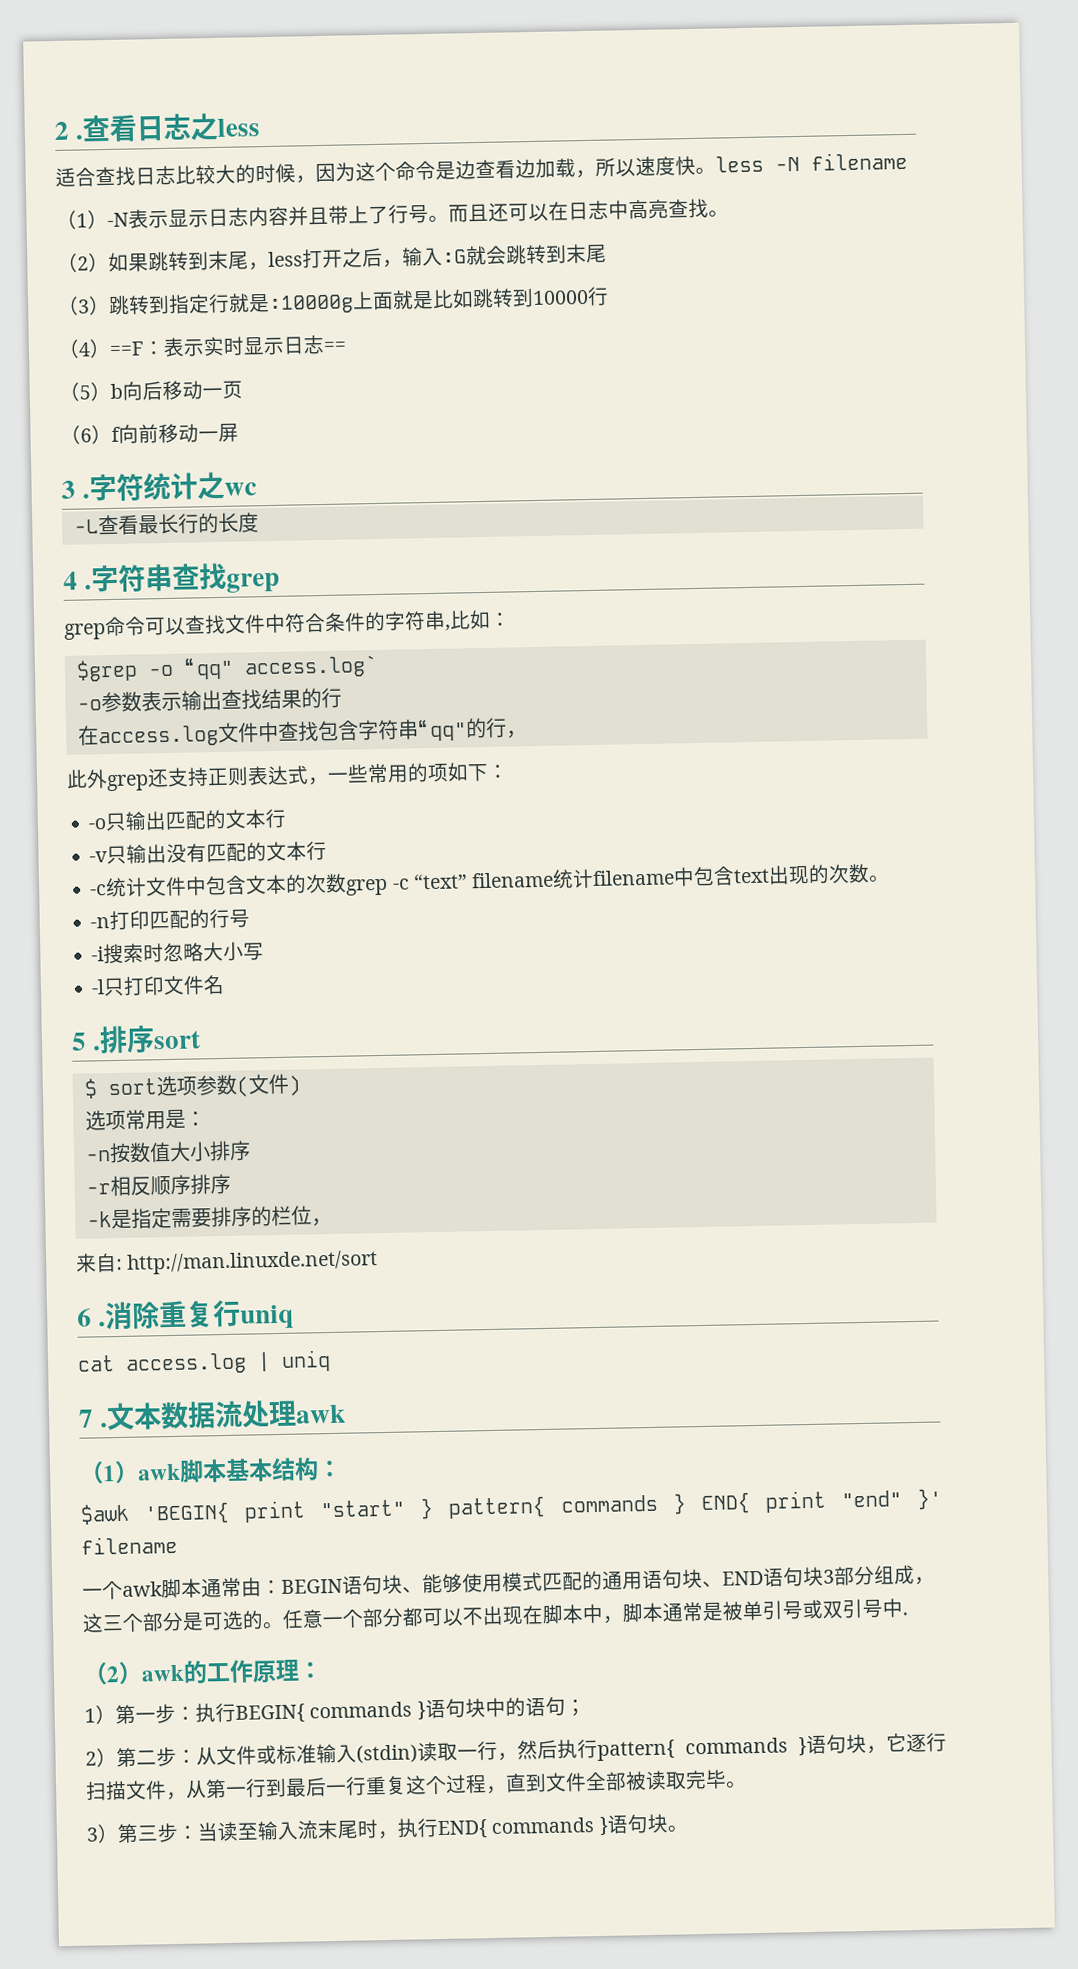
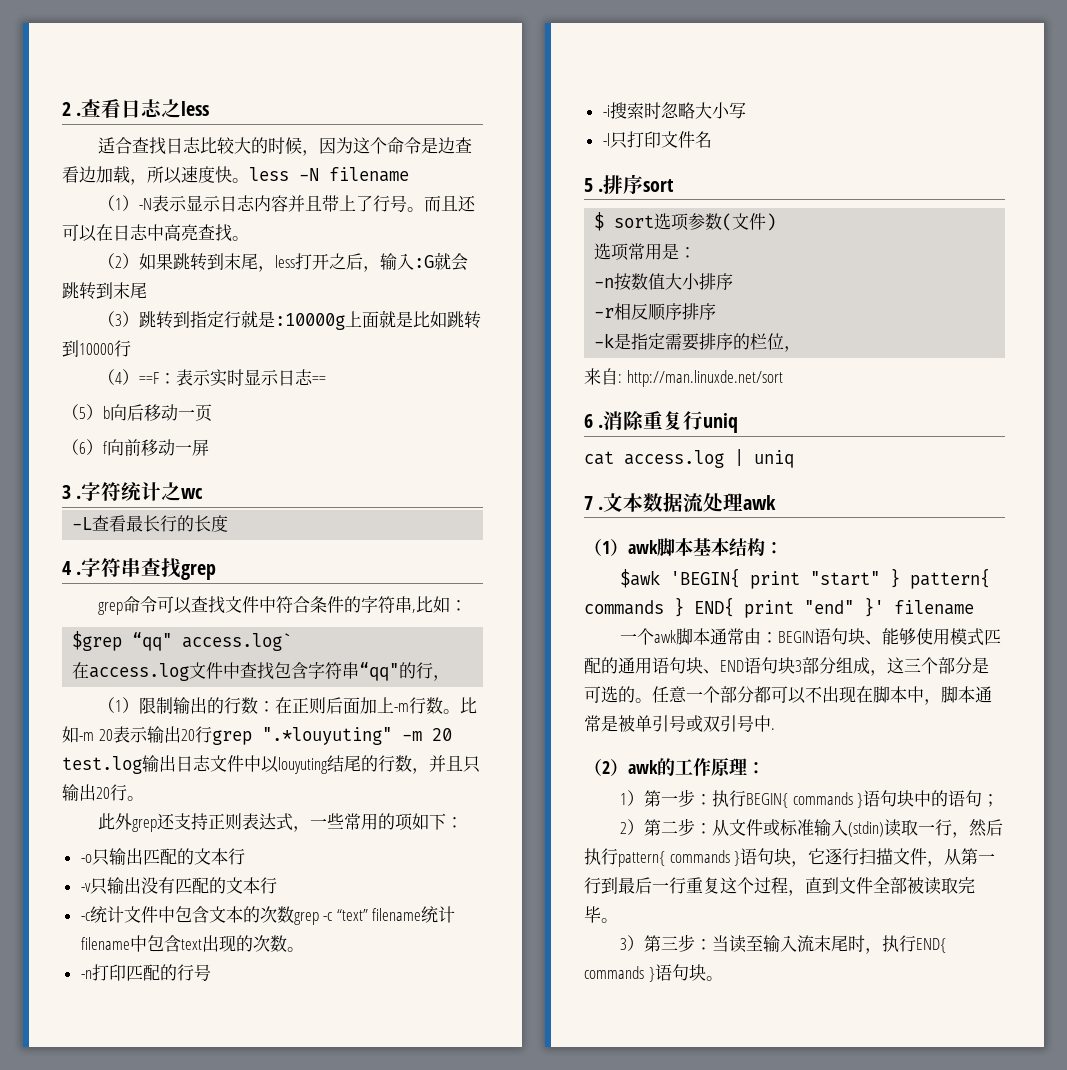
[147,664,174,677] -o -> (123, 641) none
[76,687,342,713] // -o参数表示输出查找结果的行 -> (293, 642) none
(527, 734) none -> [98,697,478,714] [62,726,452,745] [62,755,480,774] [62,784,144,801] // （1）限制输出的行数：在正则后面加上-m行数。比如-m 20表示输出20行grep ".*louyuting" -m 20 test.log输出日志文件中以louyuting结尾的行数，并且只输出20行。

